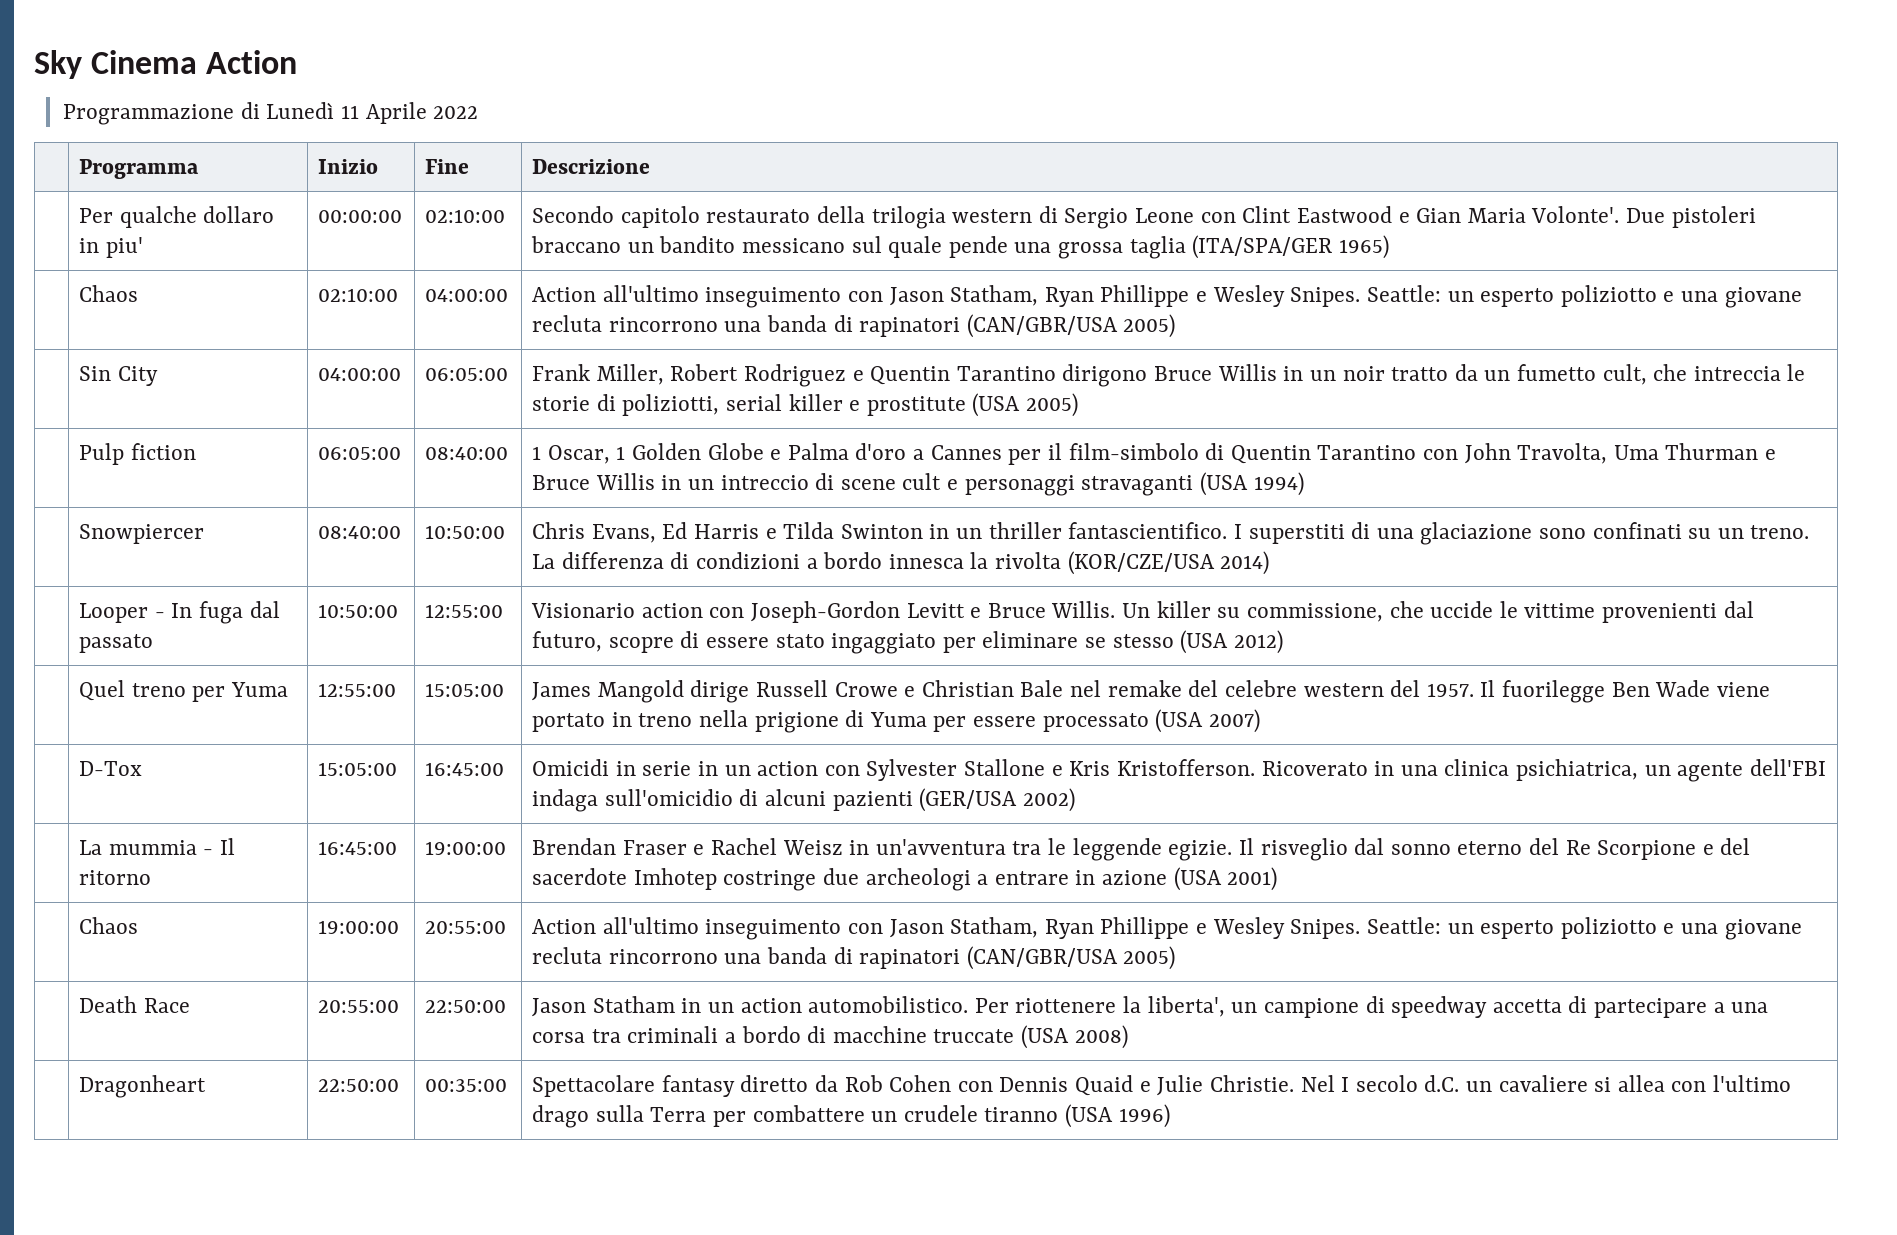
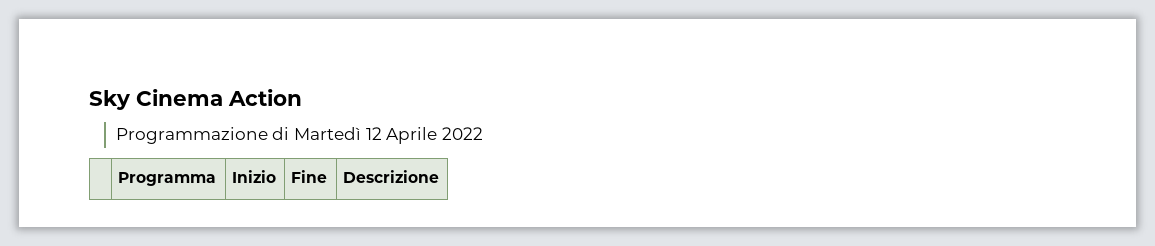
[266,102,360,119] Lunedì 11 -> [294,127,382,140] Martedì 12
[79,206,275,228] [79,237,143,258] [318,210,403,223] [425,209,506,223] [532,206,1756,229] [531,235,1389,259] [79,285,139,302] [318,288,399,302] [425,289,509,302] [532,285,1802,308] [532,314,1176,338] [79,366,158,386] [318,368,402,381] [425,368,509,381] [532,364,1806,387] [532,393,1079,417] [79,443,196,465] [318,447,402,460] [425,447,509,460] [532,443,1777,465] [532,472,1304,496] [79,524,205,544] [318,526,402,539] [425,525,506,539] [532,522,1810,545] [532,551,1270,575] [79,601,280,624] [79,634,154,653] [318,604,399,618] [425,604,504,618] [531,601,1754,623] [532,630,1283,654] [79,680,289,702] [318,683,397,697] [425,683,505,697] [532,680,1770,703] [532,709,1260,733] [79,761,143,776] [318,762,398,776] [425,762,505,776] [532,759,1826,782] [532,788,1075,812] [79,838,236,855] [79,870,152,885] [318,841,398,855] [425,841,507,855] [532,838,1751,861] [532,867,1278,891] [79,917,139,934] [318,920,400,934] [425,921,507,934] [532,917,1802,940] [532,946,1176,970] [79,996,190,1013] [318,1000,400,1013] [425,1000,507,1013] [532,996,1769,1018] [532,1025,1128,1049] [79,1075,207,1098] [318,1079,400,1092] [425,1079,508,1092] [532,1075,1792,1097] [532,1104,1170,1128] // | Per qualche dollaro in piu' | 00:00:00 | 02:10:00 | Secondo capitolo restaurato della trilogia western di Sergio Leone con Clint Eastwood e Gian Maria Volonte'. Due pistoleri braccano un bandito messicano sul quale pende una grossa taglia (ITA/SPA/GER 1965) // | Chaos | 02:10:00 | 04:00:00 | Action all'ultimo inseguimento con Jason Statham, Ryan Phillippe e Wesley Snipes. Seattle: un esperto poliziotto e una giovane recluta rincorrono una banda di rapinatori (CAN/GBR/USA 2005) // | Sin City | 04:00:00 | 06:05:00 | Frank Miller, Robert Rodriguez e Quentin Tarantino dirigono Bruce Willis in un noir tratto da un fumetto cult, che intreccia le storie di poliziotti, serial killer e prostitute (USA 2005) // | Pulp fiction | 06:05:00 | 08:40:00 | 1 Oscar, 1 Golden Globe e Palma d'oro a Cannes per il film-simbolo di Quentin Tarantino con John Travolta, Uma Thurman e Bruce Willis in un intreccio di scene cult e personaggi stravaganti (USA 1994) // | Snowpiercer | 08:40:00 | 10:50:00 | Chris Evans, Ed Harris e Tilda Swinton in un thriller fantascientifico. I superstiti di una glaciazione sono confinati su un treno. La differenza di condizioni a bordo innesca la rivolta (KOR/CZE/USA 2014) // | Looper - In fuga dal passato | 10:50:00 | 12:55:00 | Visionario action con Joseph-Gordon Levitt e Bruce Willis. Un killer su commissione, che uccide le vittime provenienti dal futuro, scopre di essere stato ingaggiato per eliminare se stesso (USA 2012) // | Quel treno per Yuma | 12:55:00 | 15:05:00 | James Mangold dirige Russell Crowe e Christian Bale nel remake del celebre western del 1957. Il fuorilegge Ben Wade viene portato in treno nella prigione di Yuma per essere processato (USA 2007) // | D-Tox | 15:05:00 | 16:45:00 | Omicidi in serie in un action con Sylvester Stallone e Kris Kristofferson. Ricoverato in una clinica psichiatrica, un agente dell'FBI indaga sull'omicidio di alcuni pazienti (GER/USA 2002) // | La mummia - Il ritorno | 16:45:00 | 19:00:00 | Brendan Fraser e Rachel Weisz in un'avventura tra le leggende egizie. Il risveglio dal sonno eterno del Re Scorpione e del sacerdote Imhotep costringe due archeologi a entrare in azione (USA 2001) // | Chaos | 19:00:00 | 20:55:00 | Action all'ultimo inseguimento con Jason Statham, Ryan Phillippe e Wesley Snipes. Seattle: un esperto poliziotto e una giovane recluta rincorrono una banda di rapinatori (CAN/GBR/USA 2005) // | Death Race | 20:55:00 | 22:50:00 | Jason Statham in un action automobilistico. Per riottenere la liberta', un campione di speedway accetta di partecipare a una corsa tra criminali a bordo di macchine truccate (USA 2008) // | Dragonheart | 22:50:00 | 00:35:00 | Spettacolare fantasy diretto da Rob Cohen con Dennis Quaid e Julie Christie. Nel I secolo d.C. un cavaliere si allea con l'ultimo drago sulla Terra per combattere un crudele tiranno (USA 1996) -> (440, 176) none

